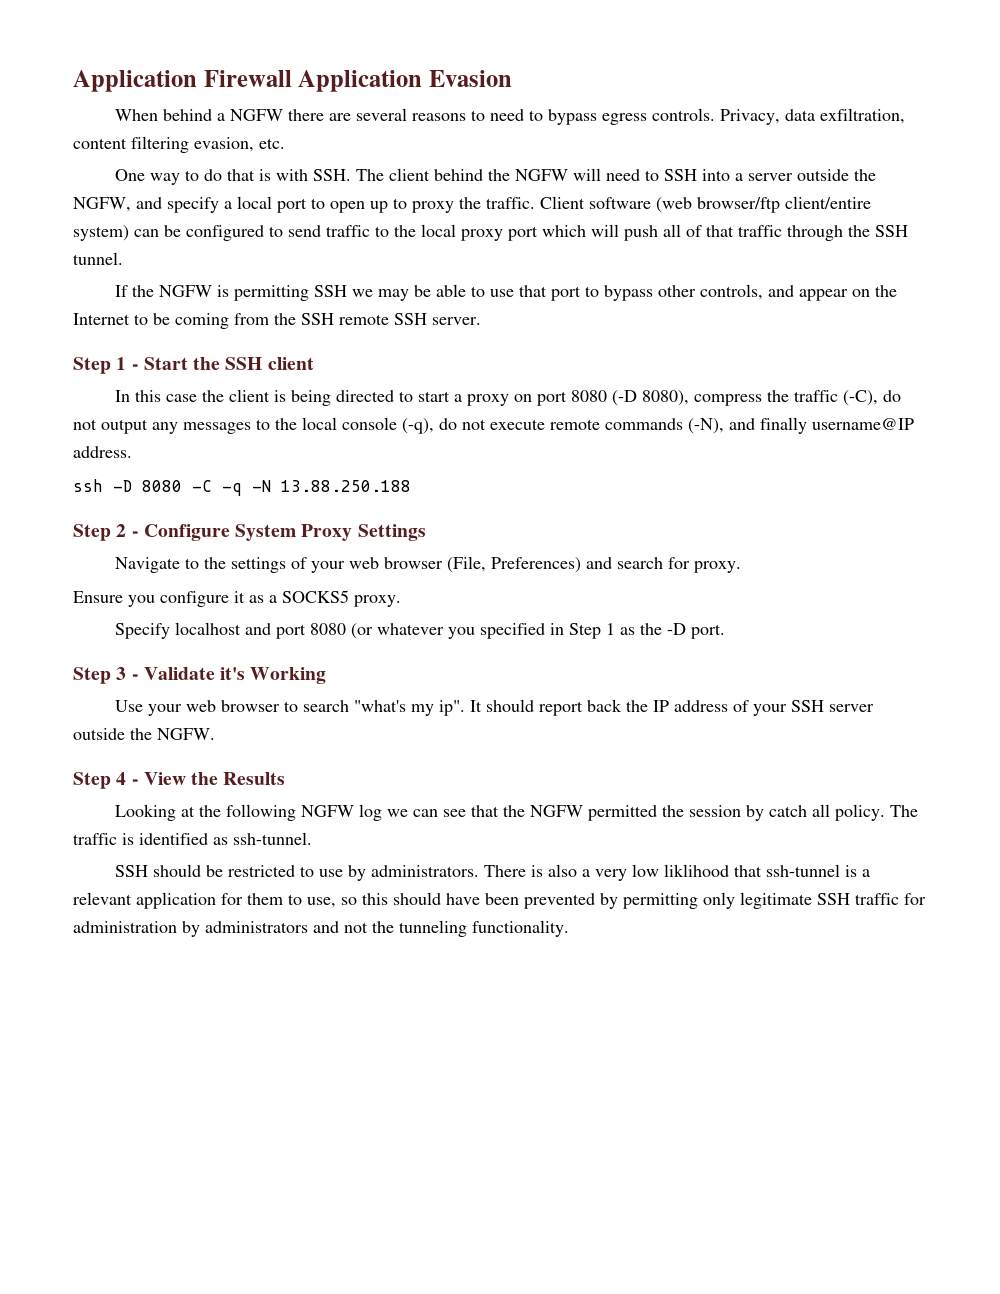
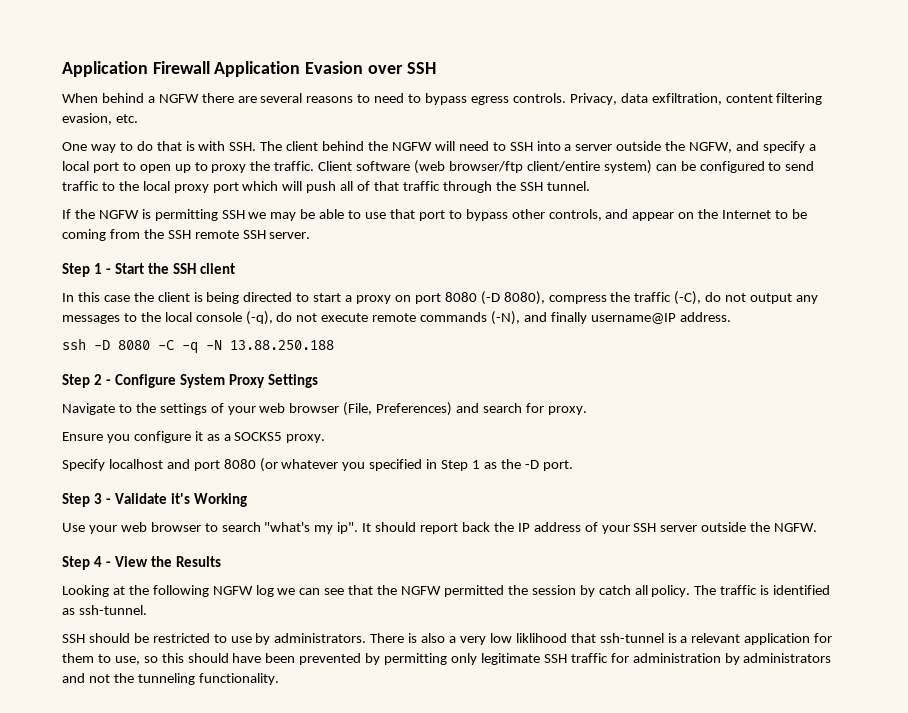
(512, 78) none -> [367,62,436,74] over SSH

